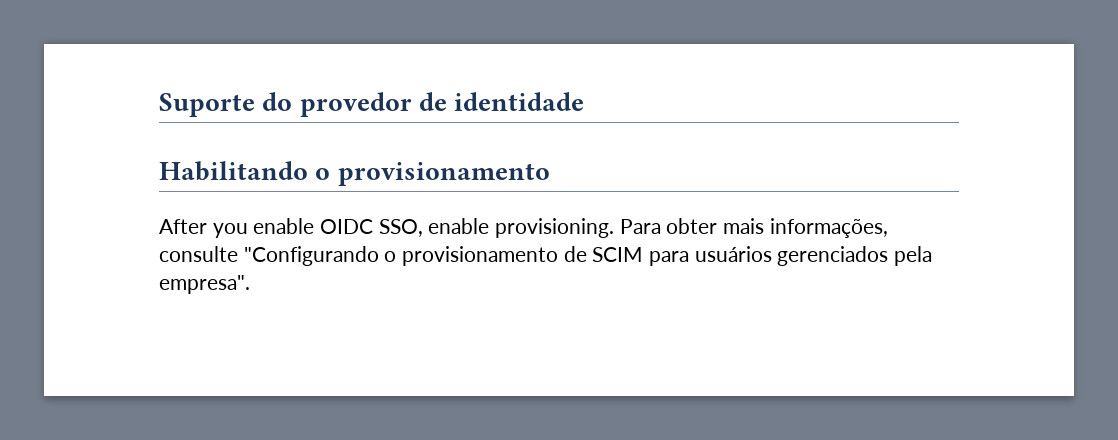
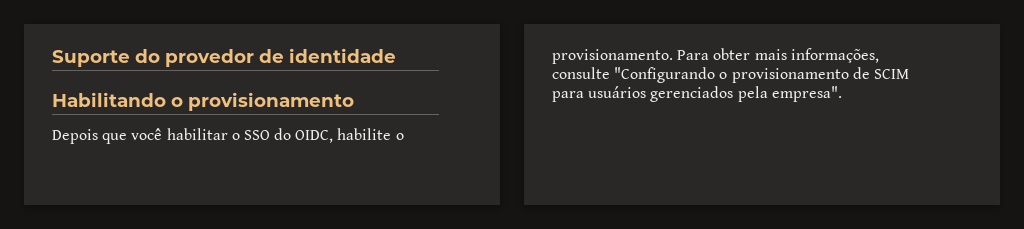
[159,218,615,238] After you enable OIDC SSO, enable provisioning. -> [52,128,404,144] [552,49,673,64] Depois que você habilitar o SSO do OIDC, habilite o provisionamento.

